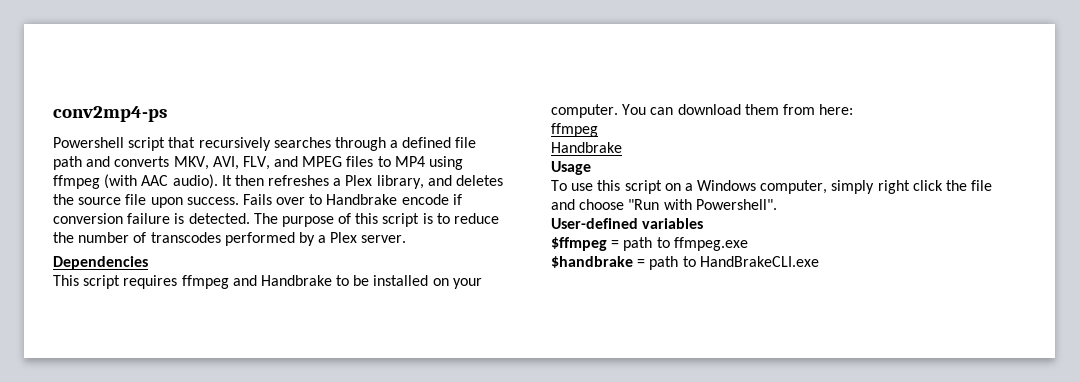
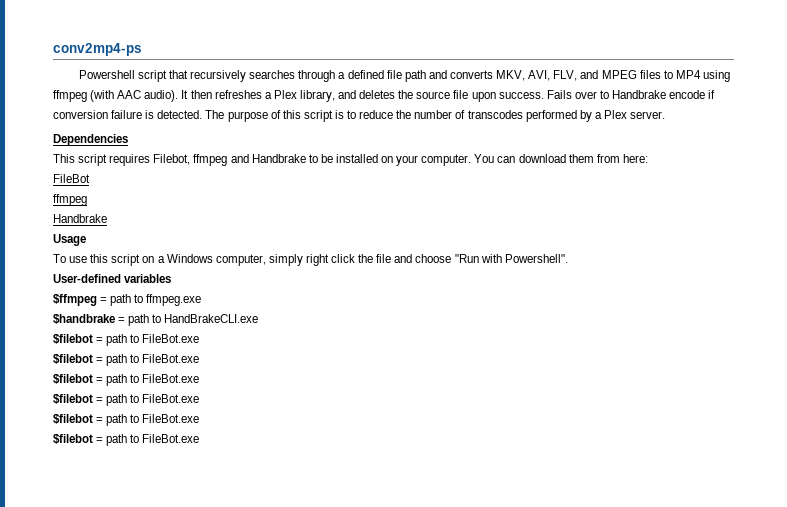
(178, 282) none -> [153,154,191,165] Filebot,
(854, 109) none -> [53,174,90,183] // FileBot
(819, 261) none -> [53,334,200,346] [53,354,200,366] [53,374,200,386] [53,394,200,406] [53,414,200,426] [53,434,200,446] // $filebot = path to FileBot.exe // $filebot = path to FileBot.exe // $filebot = path to FileBot.exe // $filebot = path to FileBot.exe // $filebot = path to FileBot.exe // $filebot = path to FileBot.exe

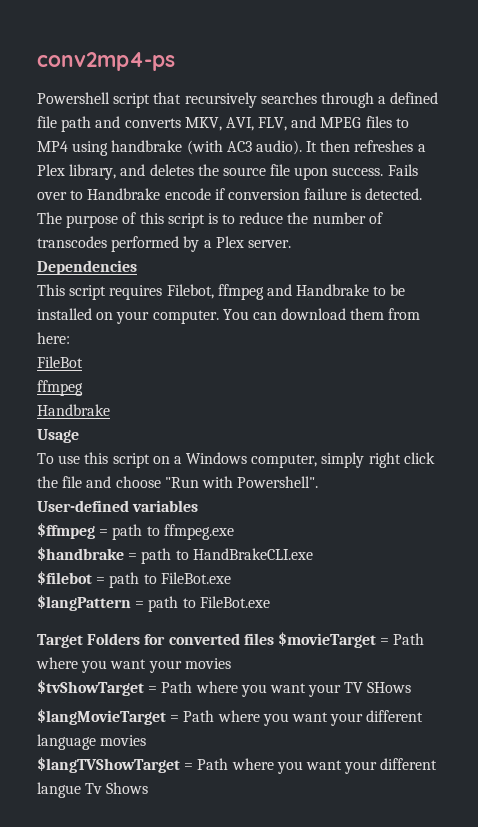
[53,90,142,102] ffmpeg (with AAC -> [111,140,252,155] handbrake (with AC3
[53,354,200,366] [53,374,200,386] [53,394,200,406] [53,414,200,426] [53,434,200,446] $filebot = path to FileBot.exe // $filebot = path to FileBot.exe // $filebot = path to FileBot.exe // $filebot = path to FileBot.exe // $filebot = path to FileBot.exe -> [37,595,270,612] [37,632,425,648] [36,657,231,673] [37,680,412,697] [37,709,424,726] [37,734,147,750] [37,757,438,774] [37,782,149,798] $langPattern = path to FileBot.exe // Target Folders for converted files $movieTarget = Path where you want your movies // $tvShowTarget = Path where you want your TV SHows // $langMovieTarget = Path where you want your different language movies // $langTVShowTarget = Path where you want your different langue Tv Shows

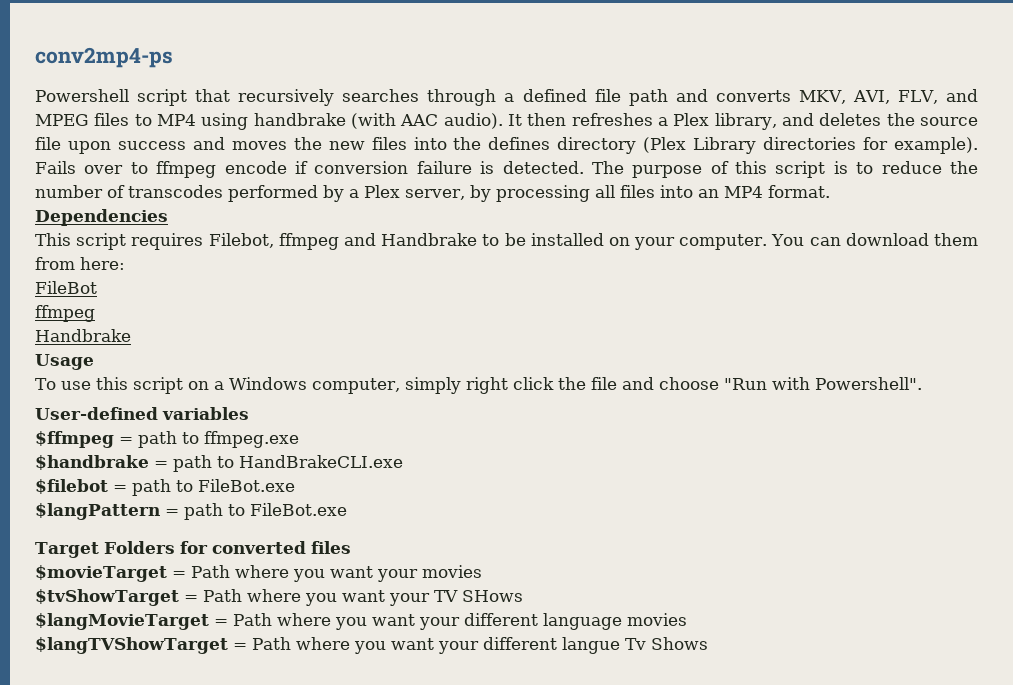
[226,141,252,152] AC3 -> [400,114,439,126] AAC
[332,167,384,176] success. -> [117,137,978,154] success and moves the new files into the defines directory (Plex Library directories for example).
[87,188,161,200] Handbrake -> [156,161,217,178] ffmpeg
[247,240,291,248] server. -> [405,185,830,202] server, by processing all files into an MP4 format.
(274, 639) none -> (351, 547) //

